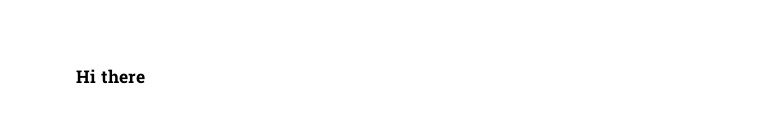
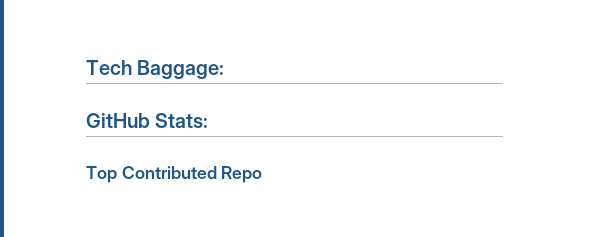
[76,69,145,84] Hi there -> [86,60,225,79] [86,113,209,128] [86,166,263,183] Tech Baggage: // GitHub Stats: // Top Contributed Repo

